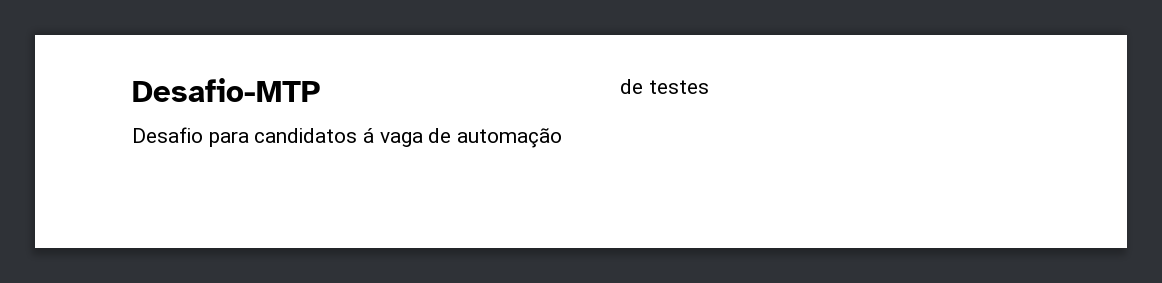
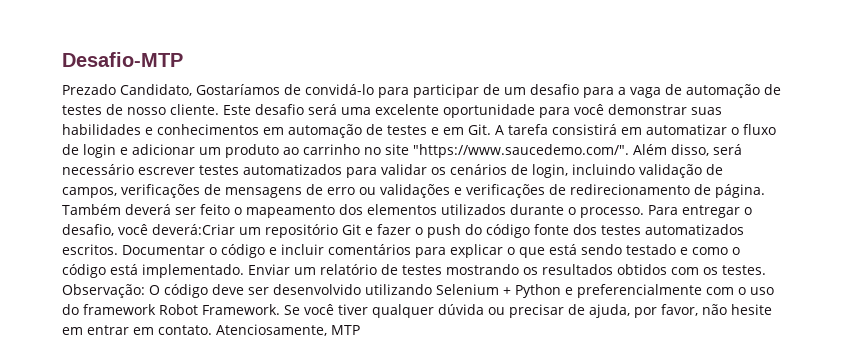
[132,127,375,147] Desafio para candidatos á -> [62,84,626,98] Prezado Candidato, Gostaríamos de convidá-lo para participar de um desafio para a
(709, 87) none -> [106,104,722,118] [62,124,776,138] [62,144,742,158] [62,164,723,178] [62,184,765,198] [62,204,752,218] [62,224,744,238] [62,244,740,258] [62,264,766,278] [62,284,774,298] [62,304,772,318] [62,324,360,336] de nosso cliente. Este desafio será uma excelente oportunidade para você demonstrar suas habilidades e conhecimentos em automação de testes e em Git. A tarefa consistirá em automatizar o fluxo de login e adicionar um produto ao carrinho no site "https://www.saucedemo.com/". Além disso, será necessário escrever testes automatizados para validar os cenários de login, incluindo validação de campos, verificações de mensagens de erro ou validações e verificações de redirecionamento de página. Também deverá ser feito o mapeamento dos elementos utilizados durante o processo. Para entregar o desafio, você deverá:Criar um repositório Git e fazer o push do código fonte dos testes automatizados escritos. Documentar o código e incluir comentários para explicar o que está sendo testado e como o código está implementado. Enviar um relatório de testes mostrando os resultados obtidos com os testes. Observação: O código deve ser desenvolvido utilizando Selenium + Python e preferencialmente com o uso do framework Robot Framework. Se você tiver qualquer dúvida ou precisar de ajuda, por favor, não hesite em entrar em contato. Atenciosamente, MTP

